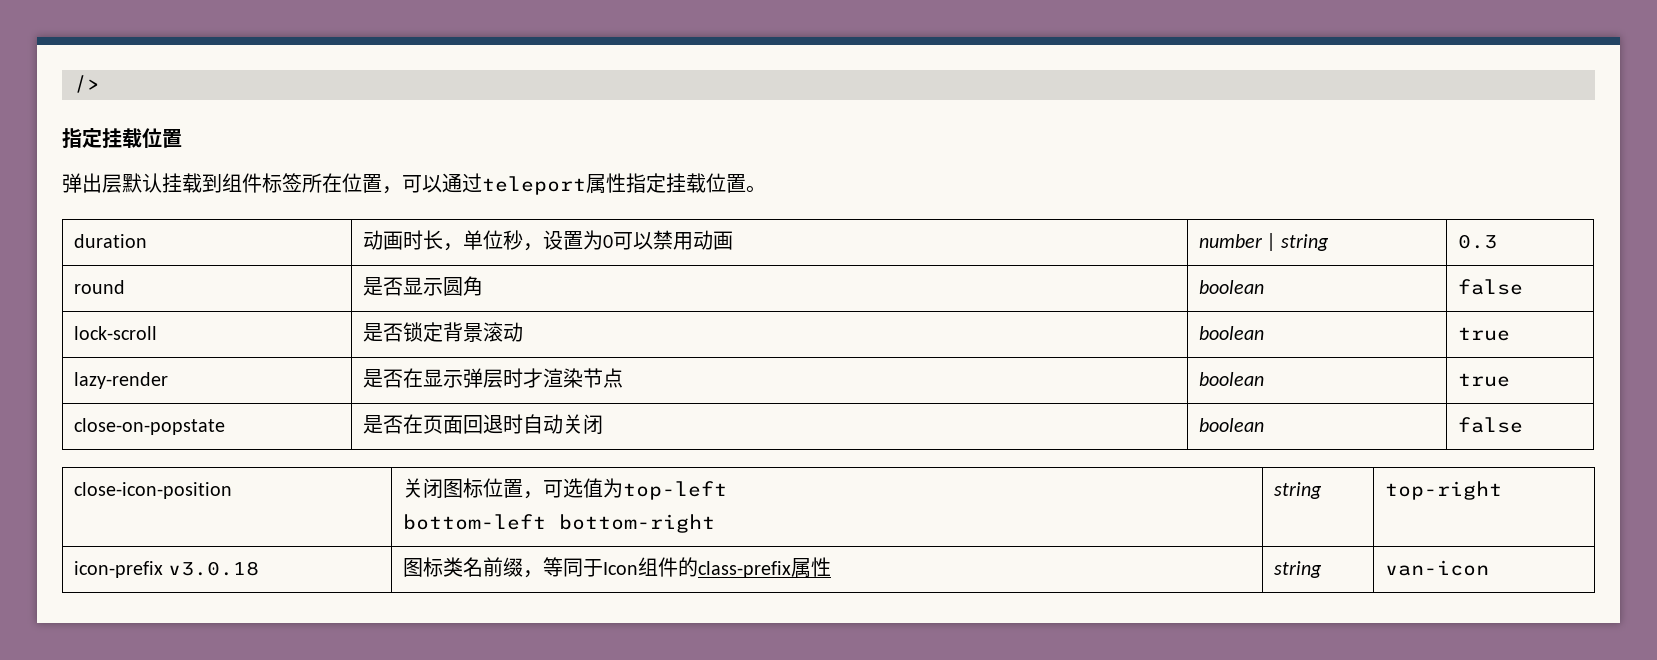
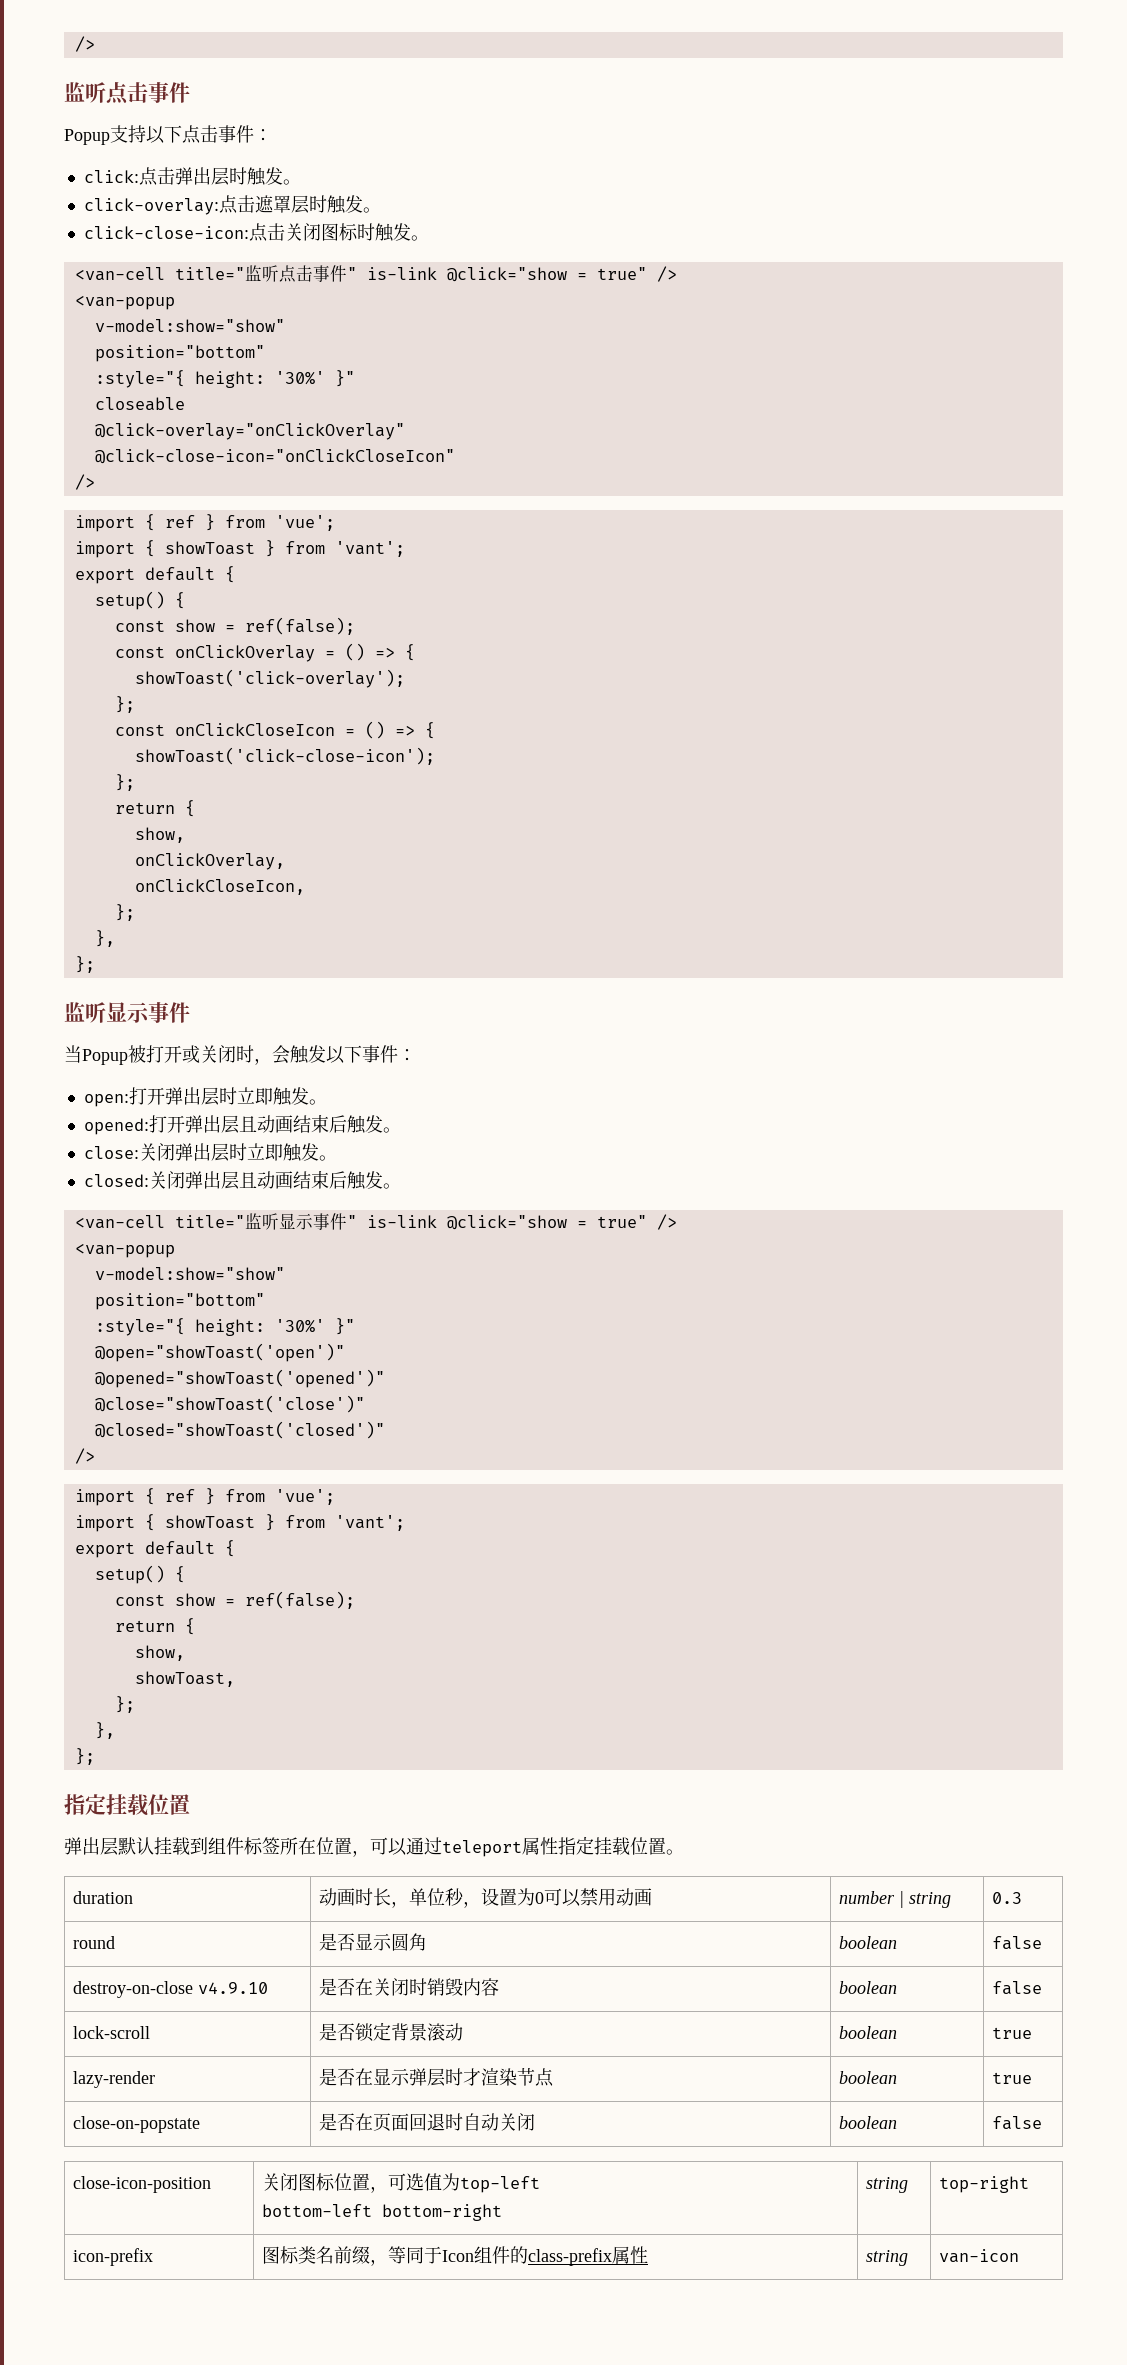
[74,75,100,93] /> -> [74,36,95,52] [64,82,190,105] [64,125,272,145] [83,167,301,186] [83,195,381,215] [83,223,429,242] [74,265,677,283] [74,295,175,310] [94,319,285,332] [94,345,265,362] [94,370,355,388] [94,397,185,411] [94,423,405,440] [94,449,455,464] [74,474,95,490] [74,514,335,532] [74,540,405,558] [74,566,235,584] [94,591,185,610] [114,617,355,635] [114,643,415,662] [134,669,405,688] [114,696,135,713] [114,721,435,739] [134,747,435,765] [114,774,135,791] [114,800,195,817] [134,827,185,843] [134,853,285,870] [134,879,305,895] [114,904,135,921] [94,930,115,947] [74,956,95,973] [64,1002,190,1023] [64,1045,416,1065] [83,1087,327,1107] [83,1115,401,1135] [83,1143,337,1162] [83,1171,401,1190] [74,1213,677,1230] [74,1243,175,1258] [94,1267,285,1280] [94,1293,265,1310] [94,1318,355,1336] [94,1343,345,1362] [94,1369,385,1388] [94,1395,365,1413] [94,1421,385,1439] [74,1448,95,1464] [74,1488,335,1506] [74,1514,405,1532] [74,1540,235,1558] [94,1565,185,1584] [114,1591,355,1609] [114,1618,195,1635] [134,1645,185,1661] [134,1671,235,1687] [114,1696,135,1713] [94,1722,115,1739] [74,1748,95,1765] /> // 监听点击事件 // Popup支持以下点击事件： // click:点击弹出层时触发。 // click-overlay:点击遮罩层时触发。 // click-close-icon:点击关闭图标时触发。 // <van-cell title="监听点击事件" is-link @click="show = true" /> // <van-popup // v-model:show="show" // position="bottom" // :style="{ height: '30%' }" // closeable // @click-overlay="onClickOverlay" // @click-close-icon="onClickCloseIcon" // /> // import { ref } from 'vue'; // import { showToast } from 'vant'; // export default { // setup() { // const show = ref(false); // const onClickOverlay = () => { // showToast('click-overlay'); // }; // const onClickCloseIcon = () => { // showToast('click-close-icon'); // }; // return { // show, // onClickOverlay, // onClickCloseIcon, // }; // }, // }; // 监听显示事件 // 当Popup被打开或关闭时，会触发以下事件： // open:打开弹出层时立即触发。 // opened:打开弹出层且动画结束后触发。 // close:关闭弹出层时立即触发。 // closed:关闭弹出层且动画结束后触发。 // <van-cell title="监听显示事件" is-link @click="show = true" /> // <van-popup // v-model:show="show" // position="bottom" // :style="{ height: '30%' }" // @open="showToast('open')" // @opened="showToast('opened')" // @close="showToast('close')" // @closed="showToast('closed')" // /> // import { ref } from 'vue'; // import { showToast } from 'vant'; // export default { // setup() { // const show = ref(false); // return { // show, // showToast, // }; // }, // };
(1523, 287) none -> [72,1981,268,1998] [318,1978,499,1996] [838,1981,897,1994] [991,1981,1042,1995] // destroy-on-close v4.9.10 | 是否在关闭时销毁内容 | boolean | false
[167,561,259,576] v3.0.18 -> (153, 2257) none

